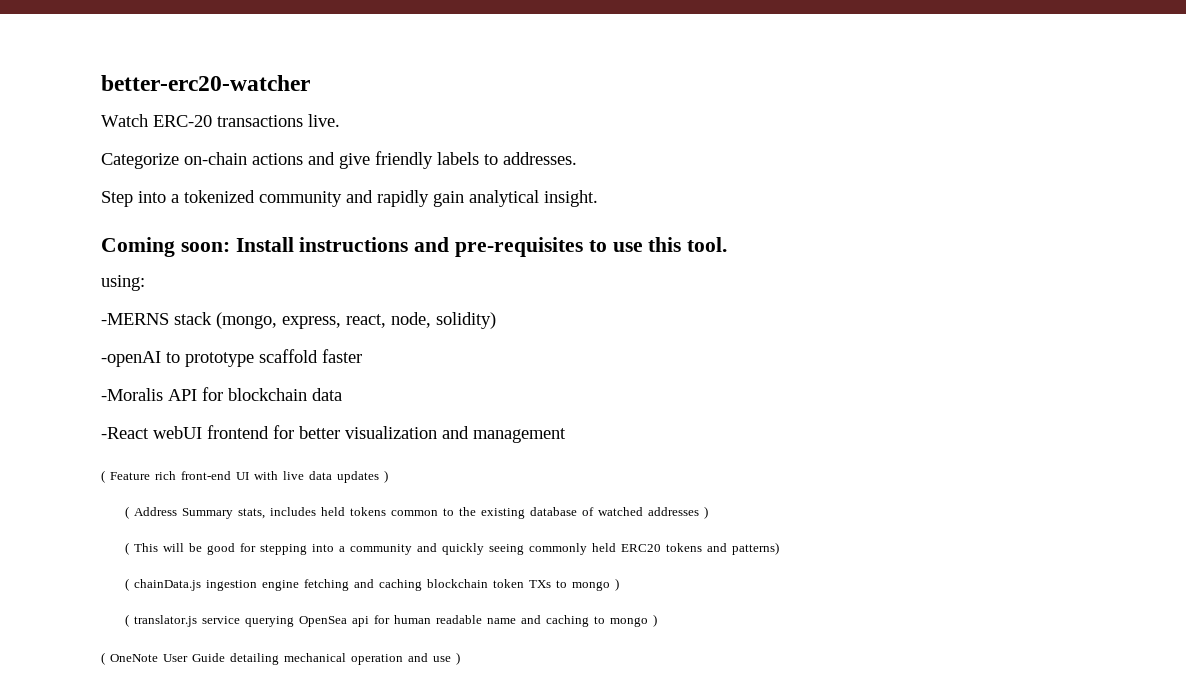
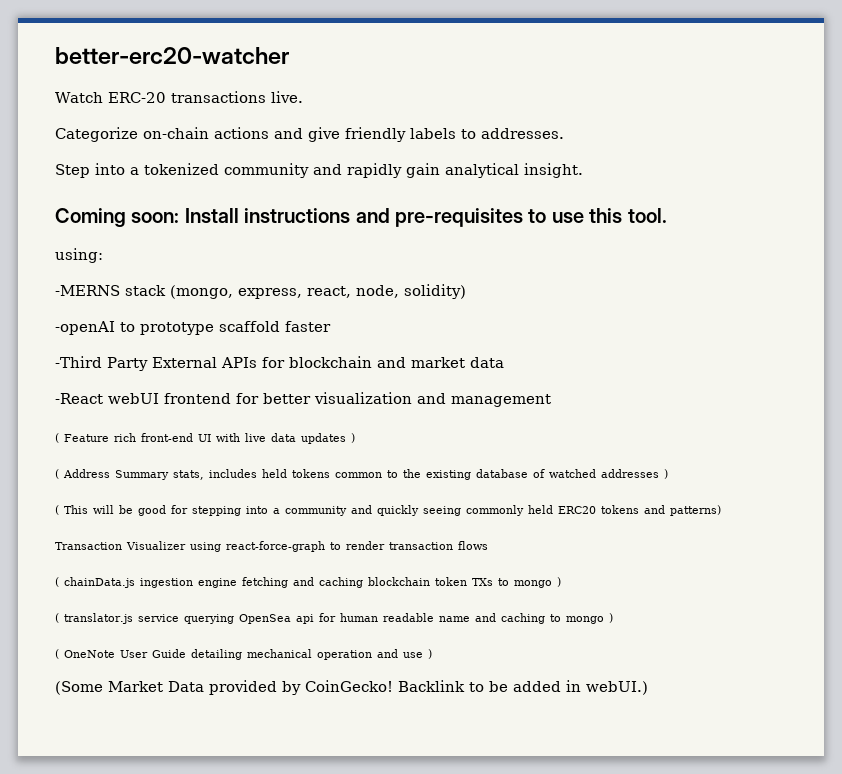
[101,387,307,401] -Moralis API for blockchain -> [55,356,465,371] -Third Party External APIs for blockchain and market
(780, 548) none -> [55,541,488,552] // Transaction Visualizer using react-force-graph to render transaction flows
(460, 658) none -> [55,680,648,695] // (Some Market Data provided by CoinGecko! Backlink to be added in webUI.)

